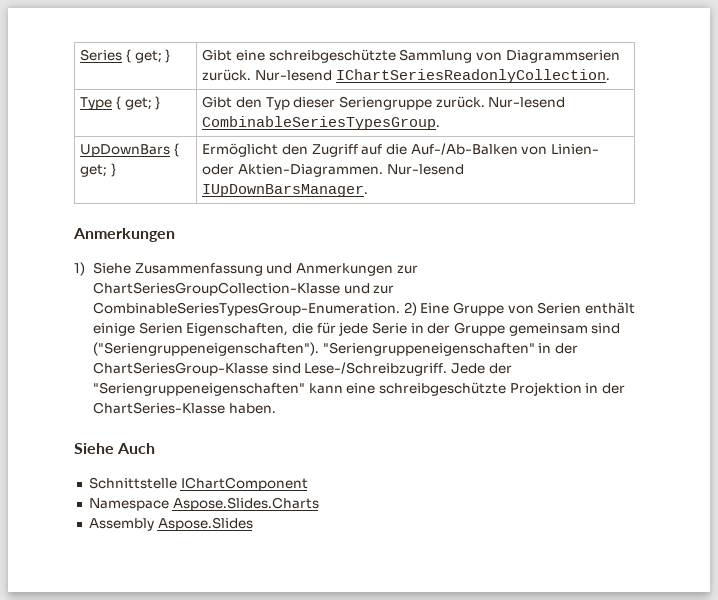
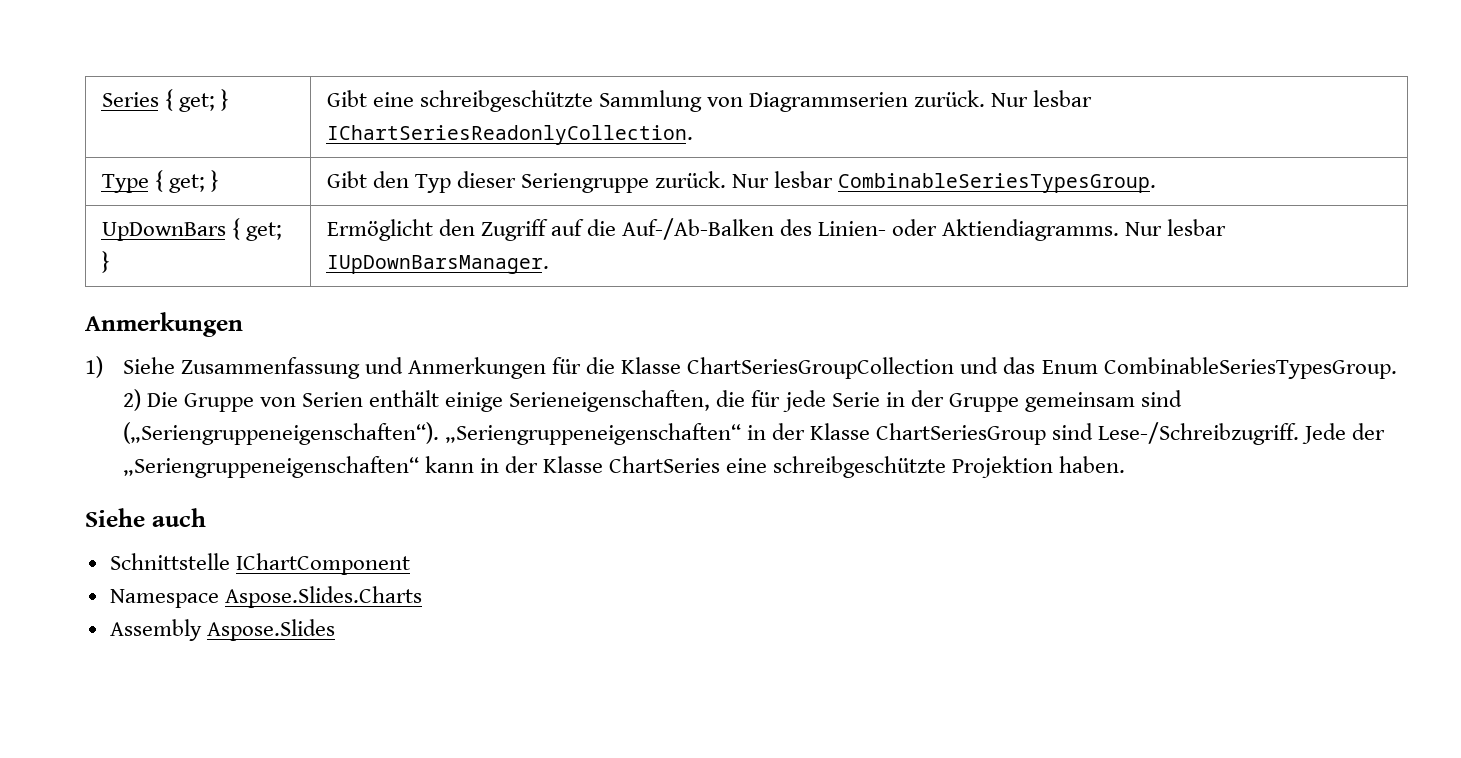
[254,70,332,81] Nur-lesend -> [991,90,1093,107] Nur lesbar
[488,97,566,108] Nur-lesend -> [731,171,834,188] Nur lesbar
[521,146,548,155] von -> [779,219,812,236] des
[237,164,464,177] Aktien-Diagrammen. Nur-lesend -> [942,219,1227,241] Aktiendiagramms. Nur lesbar
[396,265,418,274] [93,282,395,296] [93,302,450,316] zur ChartSeriesGroupCollection-Klasse und zur CombinableSeriesTypesGroup-Enumeration. 2) Eine -> [552,357,1397,379] [122,389,178,411] für die Klasse ChartSeriesGroupCollection und das Enum CombinableSeriesTypesGroup. 2) Die
[138,322,289,336] Serien Eigenschaften, -> [509,390,711,412] Serieneigenschaften,
[93,342,579,356] [93,362,512,376] [93,382,625,396] [93,402,226,414] ("Seriengruppeneigenschaften"). "Seriengruppeneigenschaften" in der ChartSeriesGroup-Klasse sind Lese-/Schreibzugriff. Jede der "Seriengruppeneigenschaften" kann eine schreibgeschützte Projektion in der ChartSeries-Klasse -> [122,422,1386,445] [122,456,1054,478] („Seriengruppeneigenschaften“). „Seriengruppeneigenschaften“ in der Klasse ChartSeriesGroup sind Lese-/Schreibzugriff. Jede der „Seriengruppeneigenschaften“ kann in der Klasse ChartSeries eine schreibgeschützte Projektion
[117,443,156,454] Auch -> [151,508,206,527] auch

